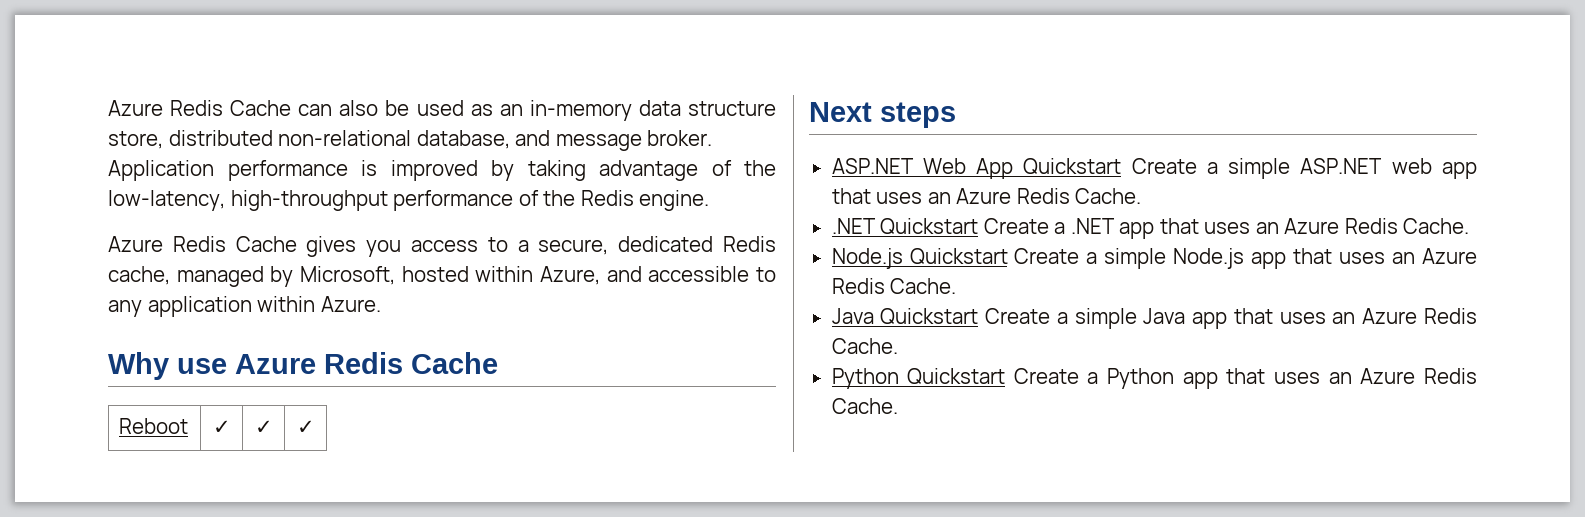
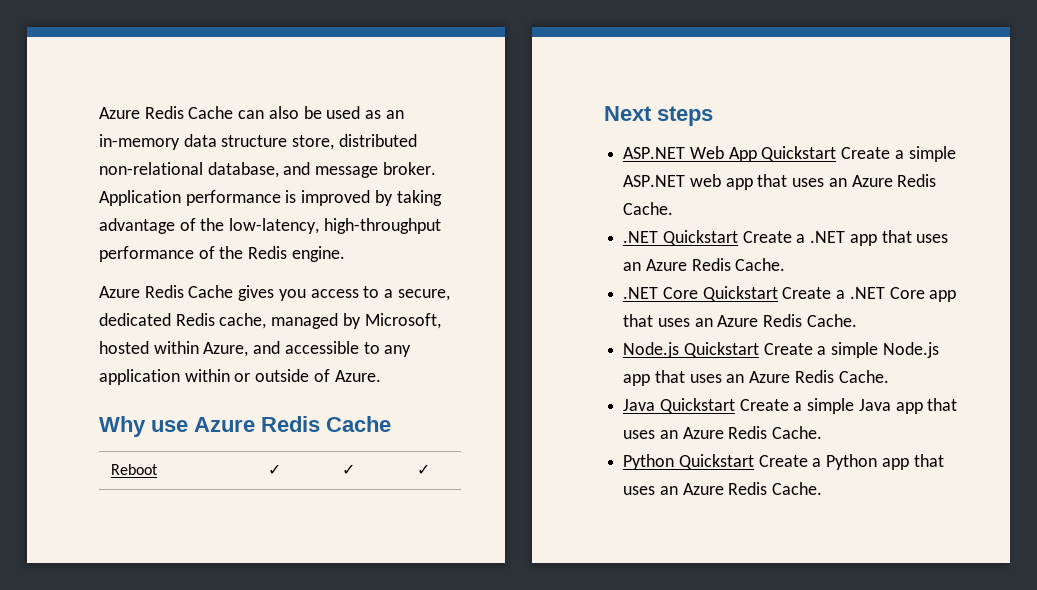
(316, 304) none -> [234,369,330,382] or outside of
(1470, 226) none -> [623,286,957,302] [623,314,857,327] // .NET Core Quickstart Create a .NET Core app that uses an Azure Redis Cache.

